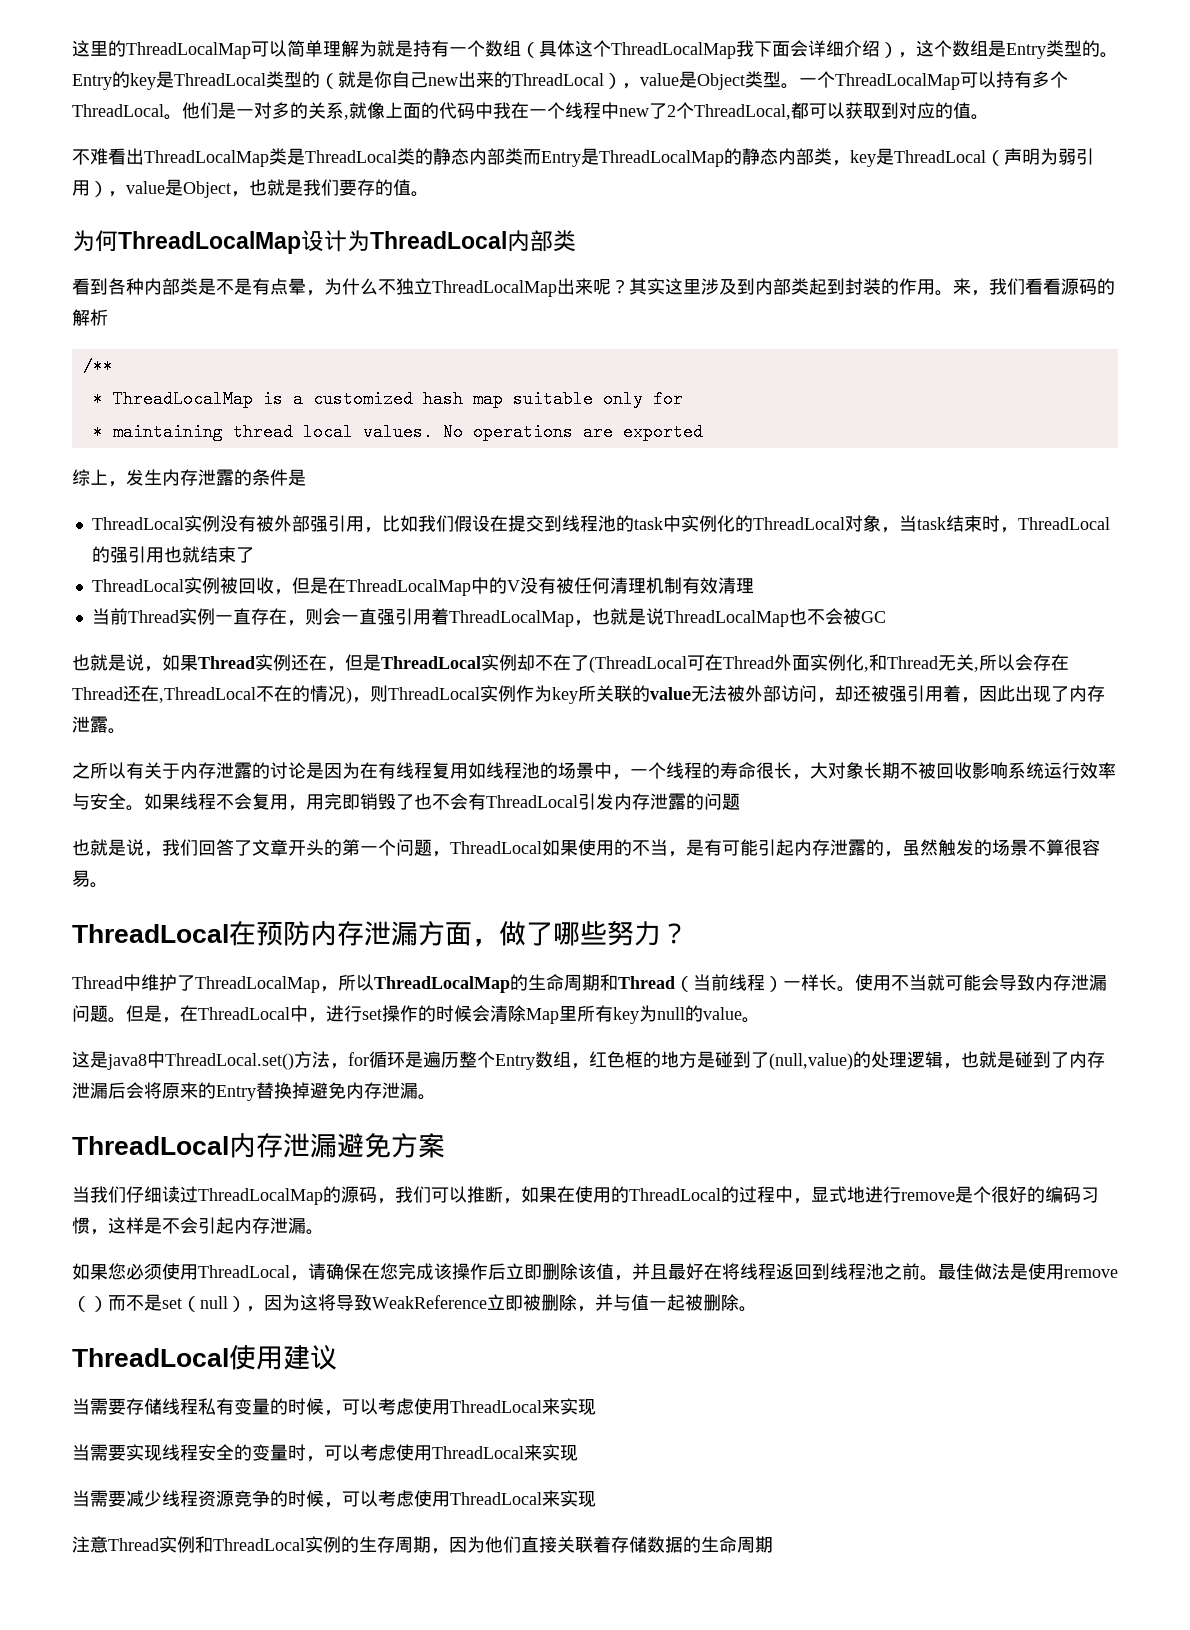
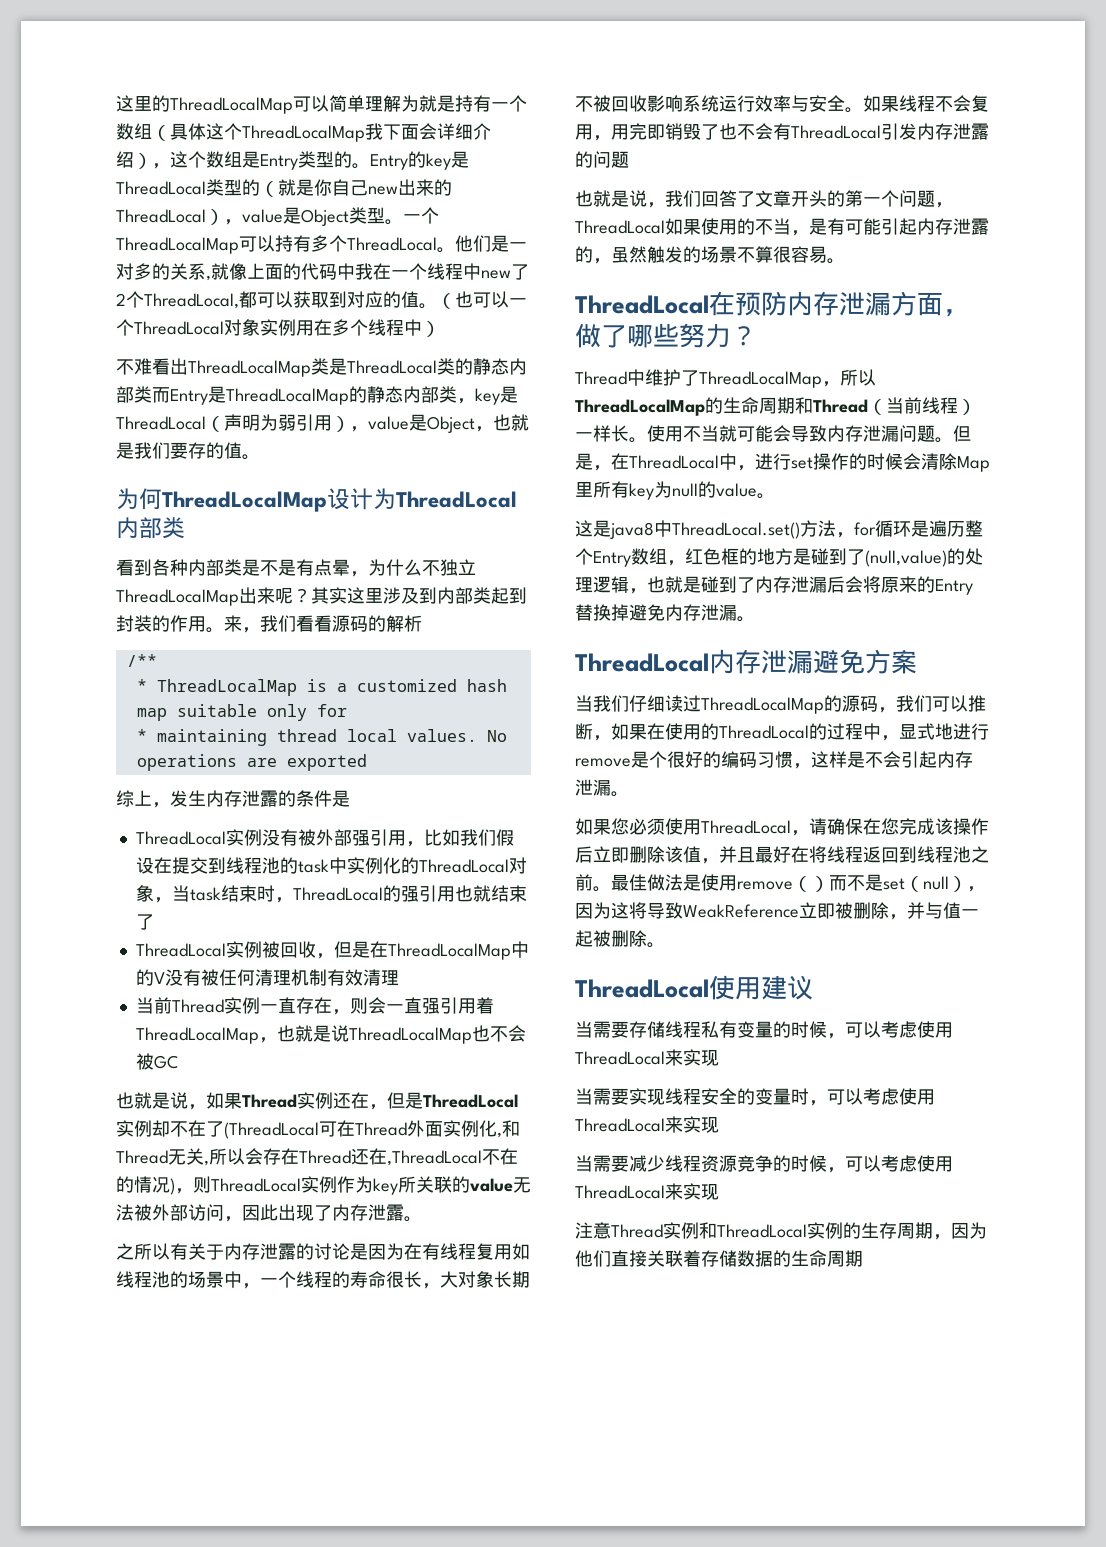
(989, 117) none -> [437,291,527,309] [116,319,440,337] （也可以一个ThreadLocal对象实例用在多个线程中）
[835,685,979,703] 却还被强引用着， -> (242, 1219) none

